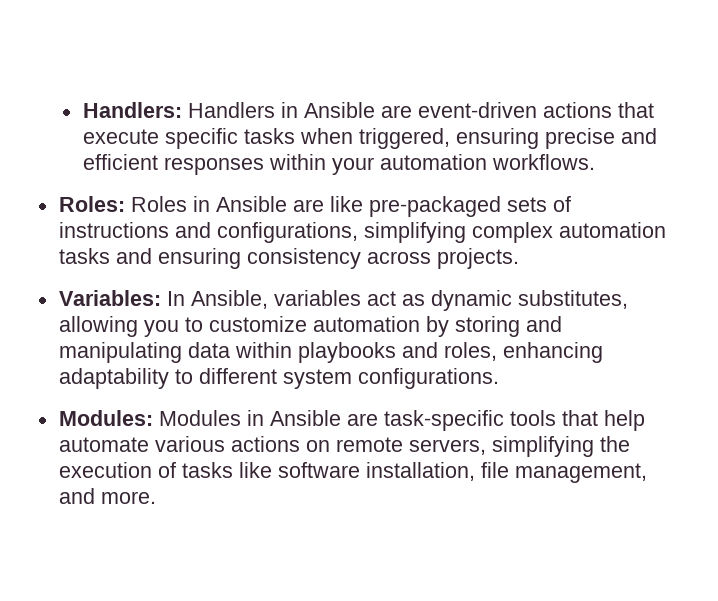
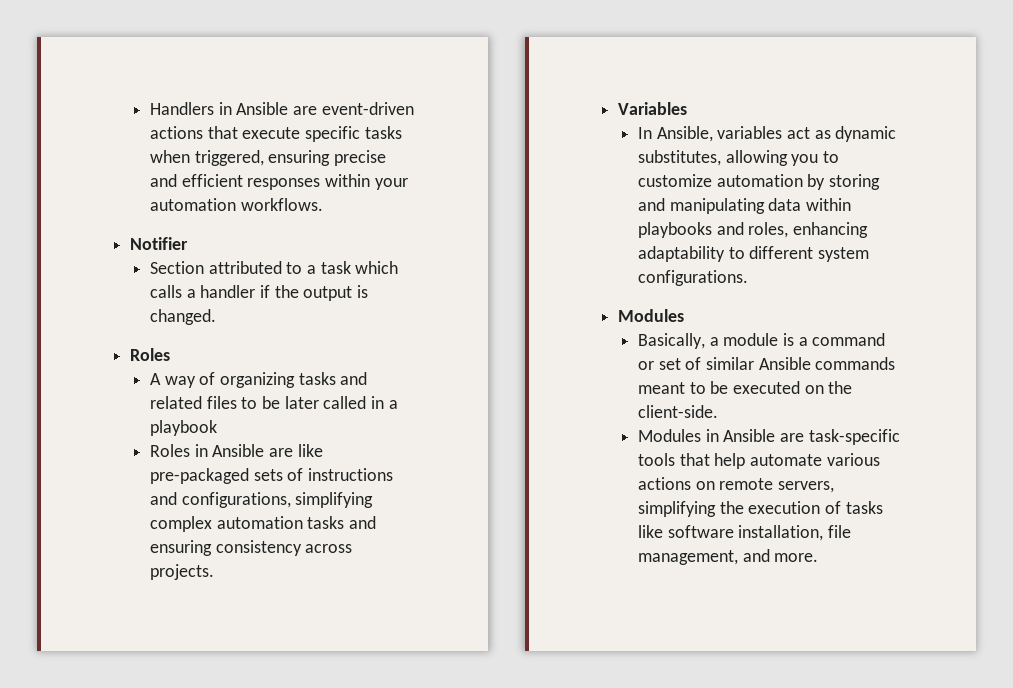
[82,102,182,118] Handlers: -> (149, 108) none
[58,196,125,212] Roles: -> [130,237,189,250] [149,261,399,274] [149,285,369,301] [149,309,216,325] [130,348,171,361] [149,372,368,388] [149,396,398,409] [149,420,217,436] Notifier // Section attributed to a task which calls a handler if the output is changed. // Roles // A way of organizing tasks and related files to be later called in a playbook //
[58,290,161,306] Variables: -> [618,102,688,115] Variables //
[58,410,153,426] Modules: -> [618,309,685,322] [637,333,886,349] [637,357,896,370] [637,381,853,394] [637,405,718,418] Modules // Basically, a module is a command or set of similar Ansible commands meant to be executed on the client-side. //

